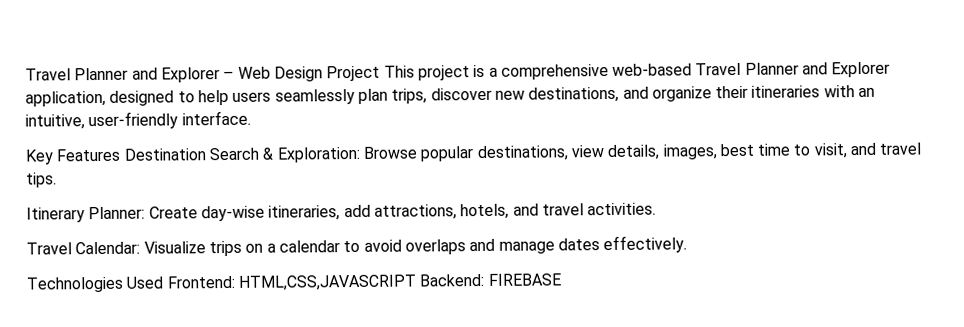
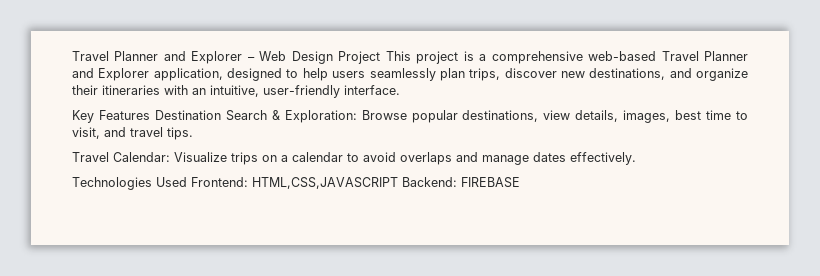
[26,202,657,223] // Itinerary Planner: Create day-wise itineraries, add attractions, hotels, and travel activities. -> (193, 133) none

